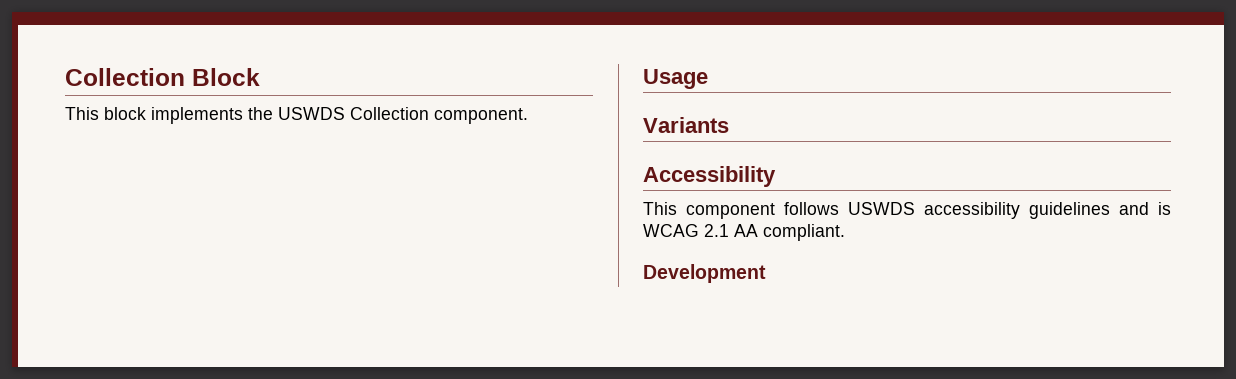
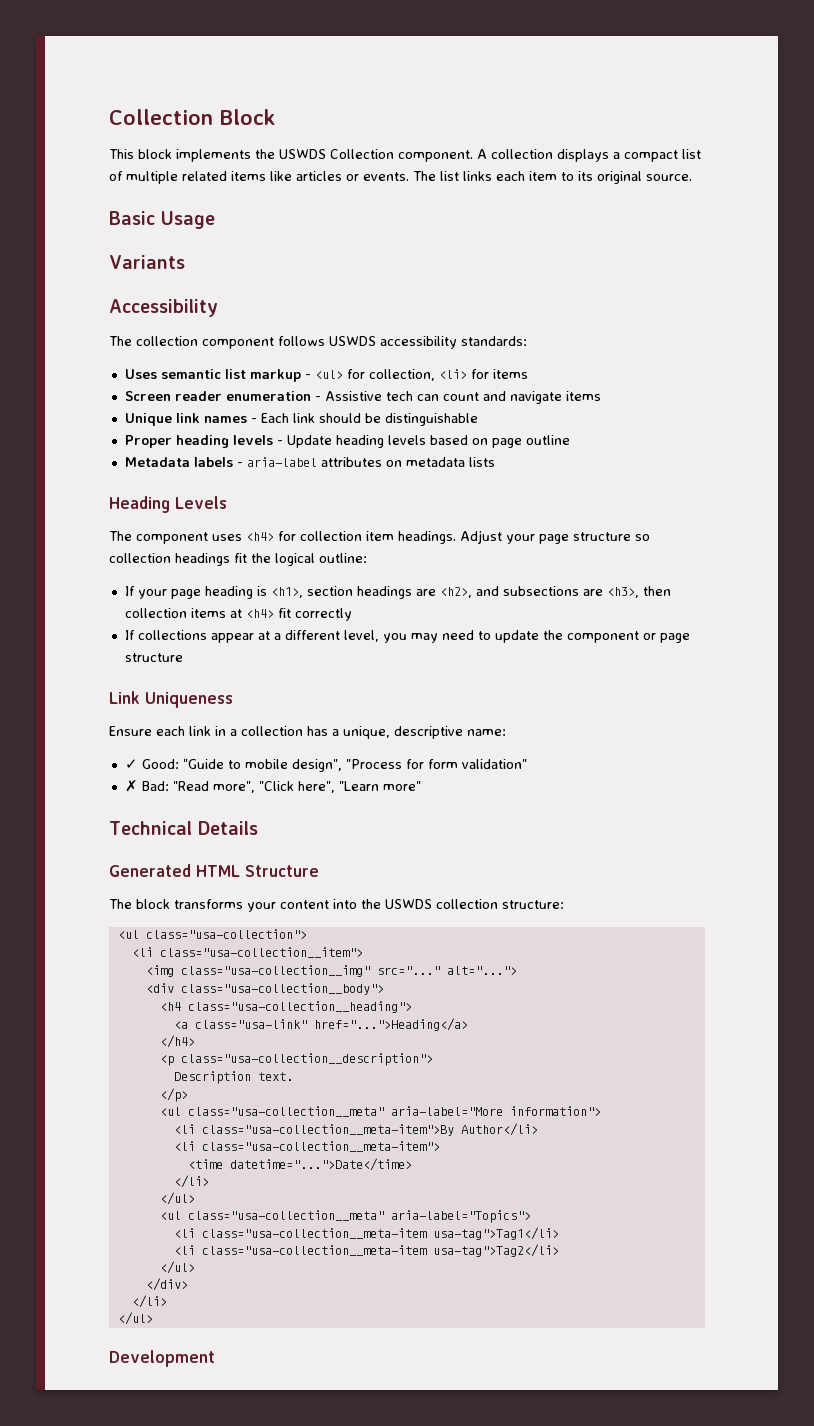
(528, 116) // -> [477,149,701,162] [109,171,692,184] [109,211,155,225] A collection displays a compact list of multiple related items like articles or events. The list links each item to its original source. // Basic
[643,202,677,215] This -> [109,336,198,346] The collection
[1029,202,1171,219] [643,224,845,241] guidelines and is WCAG 2.1 AA compliant. -> [461,336,527,346] [124,369,528,382] [124,391,601,404] [124,413,478,426] [124,435,570,448] [124,457,495,467] [109,496,227,513] [109,530,650,544] [109,553,367,566] [124,586,671,599] [124,608,352,621] [124,630,690,643] [124,653,183,662] [109,691,233,708] [109,726,506,739] [124,759,527,772] [124,780,421,793] [109,821,258,835] [109,864,319,877] [109,899,564,912] [117,929,307,939] [131,947,363,958] [145,965,517,977] [145,983,384,995] [159,1001,412,1013] [173,1018,468,1031] [159,1035,195,1048] [159,1053,433,1066] [173,1071,293,1084] [159,1088,188,1102] [159,1106,601,1117] [173,1123,538,1136] [173,1141,440,1152] [187,1158,412,1171] [173,1175,209,1188] [159,1192,195,1205] [159,1210,531,1223] [173,1227,559,1240] [173,1244,559,1257] [159,1261,195,1274] [145,1278,188,1291] [131,1295,167,1308] [117,1312,153,1325] standards: // Uses semantic list markup - <ul> for collection, <li> for items // Screen reader enumeration - Assistive tech can count and navigate items // Unique link names - Each link should be distinguishable // Proper heading levels - Update heading levels based on page outline // Metadata labels - aria-label attributes on metadata lists // Heading Levels // The component uses <h4> for collection item headings. Adjust your page structure so collection headings fit the logical outline: // If your page heading is <h1>, section headings are <h2>, and subsections are <h3>, then collection items at <h4> fit correctly // If collections appear at a different level, you may need to update the component or page structure // Link Uniqueness // Ensure each link in a collection has a unique, descriptive name: // ✓ Good: "Guide to mobile design", "Process for form validation" // ✗ Bad: "Read more", "Click here", "Learn more" // Technical Details // Generated HTML Structure // The block transforms your content into the USWDS collection structure: // <ul class="usa-collection"> // <li class="usa-collection__item"> // <img class="usa-collection__img" src="..." alt="..."> // <div class="usa-collection__body"> // <h4 class="usa-collection__heading"> // <a class="usa-link" href="...">Heading</a> // </h4> // <p class="usa-collection__description"> // Description text. // </p> // <ul class="usa-collection__meta" aria-label="More information"> // <li class="usa-collection__meta-item">By Author</li> // <li class="usa-collection__meta-item"> // <time datetime="...">Date</time> // </li> // </ul> // <ul class="usa-collection__meta" aria-label="Topics"> // <li class="usa-collection__meta-item usa-tag">Tag1</li> // <li class="usa-collection__meta-item usa-tag">Tag2</li> // </ul> // </div> // </li> // </ul>

